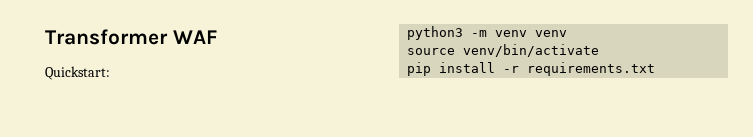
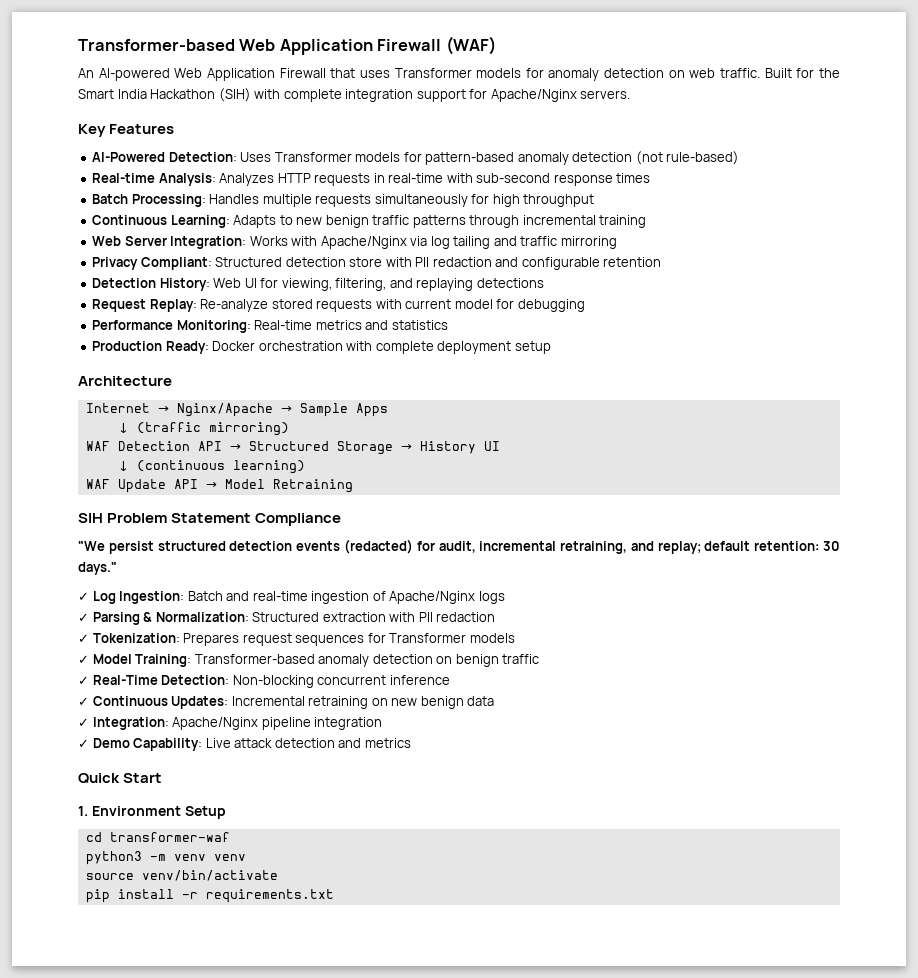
[45,29,217,45] [45,66,110,80] Transformer WAF // Quickstart: -> [78,36,496,55] [78,68,840,81] [78,88,631,102] [78,124,175,137] [92,151,740,165] [92,173,651,186] [92,194,595,207] [92,215,647,228] [92,236,617,249] [92,257,662,270] [92,278,544,291] [92,299,585,312] [92,320,448,333] [92,341,551,354] [78,376,172,386] [85,403,388,417] [117,422,289,436] [85,441,500,455] [117,460,305,474] [85,479,353,493] [78,513,342,526] [78,539,841,554] [78,562,117,575] [78,591,505,604] [78,612,496,625] [78,633,515,646] [78,654,540,667] [78,675,450,688] [78,696,495,709] [78,717,383,730] [78,738,411,751] [78,773,163,784] [78,806,226,819] [85,832,230,842] Transformer-based Web Application Firewall (WAF) // An AI-powered Web Application Firewall that uses Transformer models for anomaly detection on web traffic. Built for the Smart India Hackathon (SIH) with complete integration support for Apache/Nginx servers. // Key Features // AI-Powered Detection: Uses Transformer models for pattern-based anomaly detection (not rule-based) // Real-time Analysis: Analyzes HTTP requests in real-time with sub-second response times // Batch Processing: Handles multiple requests simultaneously for high throughput // Continuous Learning: Adapts to new benign traffic patterns through incremental training // Web Server Integration: Works with Apache/Nginx via log tailing and traffic mirroring // Privacy Compliant: Structured detection store with PII redaction and configurable retention // Detection History: Web UI for viewing, filtering, and replaying detections // Request Replay: Re-analyze stored requests with current model for debugging // Performance Monitoring: Real-time metrics and statistics // Production Ready: Docker orchestration with complete deployment setup // Architecture // Internet → Nginx/Apache → Sample Apps // ↓ (traffic mirroring) // WAF Detection API → Structured Storage → History UI // ↓ (continuous learning) // WAF Update API → Model Retraining // SIH Problem Statement Compliance // "We persist structured detection events (redacted) for audit, incremental retraining, and replay; default retention: 30 days." // ✓ Log Ingestion: Batch and real-time ingestion of Apache/Nginx logs // ✓ Parsing & Normalization: Structured extraction with PII redaction // ✓ Tokenization: Prepares request sequences for Transformer models // ✓ Model Training: Transformer-based anomaly detection on benign traffic // ✓ Real-Time Detection: Non-blocking concurrent inference // ✓ Continuous Updates: Incremental retraining on new benign data // ✓ Integration: Apache/Nginx pipeline integration // ✓ Demo Capability: Live attack detection and metrics // Quick Start // 1. Environment Setup // cd transformer-waf

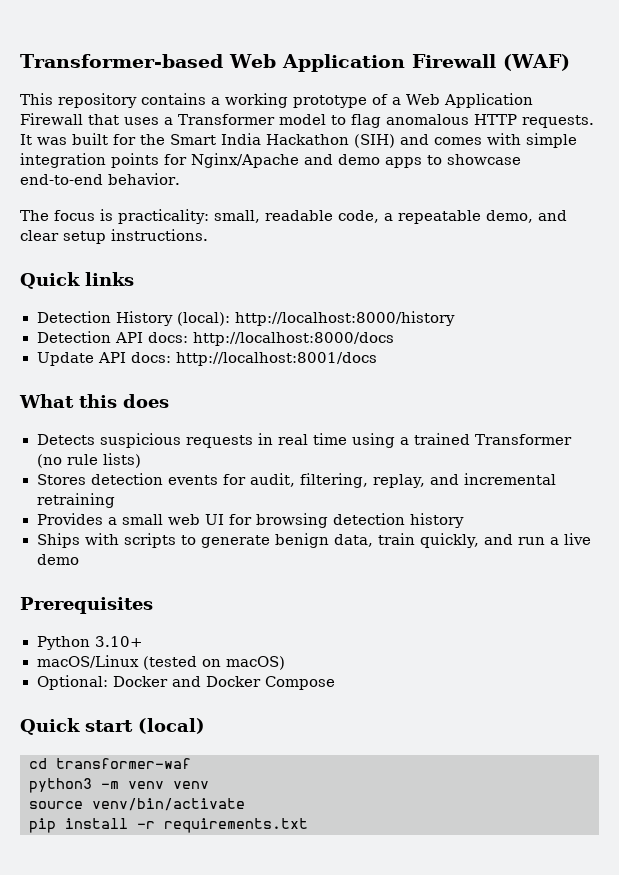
[78,68,170,81] An AI-powered -> [20,93,401,108] This repository contains a working prototype of a
[394,68,792,81] Transformer models for anomaly detection on web traffic. Built -> [164,114,594,128] [20,133,108,145] a Transformer model to flag anomalous HTTP requests. It was built
[254,89,631,102] [78,124,175,137] [92,151,740,165] [92,173,651,186] [92,194,595,207] [92,215,647,228] [92,236,617,249] [92,257,662,270] [92,278,544,291] [92,299,585,312] [92,320,448,333] [92,341,551,354] [78,376,172,386] [85,403,388,417] [117,422,289,436] [85,441,500,455] [117,460,305,474] [85,479,353,493] [78,513,342,526] [78,539,841,554] [78,562,117,575] [78,591,505,604] [78,612,496,625] [78,633,515,646] [78,654,540,667] [78,675,450,688] [78,696,495,709] [78,717,383,730] [78,738,411,751] [78,773,163,784] [78,806,226,819] with complete integration support for Apache/Nginx servers. // Key Features // AI-Powered Detection: Uses Transformer models for pattern-based anomaly detection (not rule-based) // Real-time Analysis: Analyzes HTTP requests in real-time with sub-second response times // Batch Processing: Handles multiple requests simultaneously for high throughput // Continuous Learning: Adapts to new benign traffic patterns through incremental training // Web Server Integration: Works with Apache/Nginx via log tailing and traffic mirroring // Privacy Compliant: Structured detection store with PII redaction and configurable retention // Detection History: Web UI for viewing, filtering, and replaying detections // Request Replay: Re-analyze stored requests with current model for debugging // Performance Monitoring: Real-time metrics and statistics // Production Ready: Docker orchestration with complete deployment setup // Architecture // Internet → Nginx/Apache → Sample Apps // ↓ (traffic mirroring) // WAF Detection API → Structured Storage → History UI // ↓ (continuous learning) // WAF Update API → Model Retraining // SIH Problem Statement Compliance // "We persist structured detection events (redacted) for audit, incremental retraining, and replay; default retention: 30 days." // ✓ Log Ingestion: Batch and real-time ingestion of Apache/Nginx logs // ✓ Parsing & Normalization: Structured extraction with PII redaction // ✓ Tokenization: Prepares request sequences for Transformer models // ✓ Model Training: Transformer-based anomaly detection on benign traffic // ✓ Real-Time Detection: Non-blocking concurrent inference // ✓ Continuous Updates: Incremental retraining on new benign data // ✓ Integration: Apache/Nginx pipeline integration // ✓ Demo Capability: Live attack detection and metrics // Quick Start // 1. Environment Setup -> [400,133,577,148] [20,153,521,168] [20,173,180,185] [20,209,567,224] [20,229,208,244] [20,272,134,289] [36,311,455,326] [36,331,394,346] [36,352,377,366] [19,394,169,408] [36,433,572,448] [36,453,141,468] [36,473,557,488] [36,493,115,508] [36,513,464,528] [36,533,592,548] [36,554,79,565] [20,597,153,614] [36,636,143,650] [36,655,285,670] [36,675,335,690] [20,718,205,735] and comes with simple integration points for Nginx/Apache and demo apps to showcase end‑to‑end behavior. // The focus is practicality: small, readable code, a repeatable demo, and clear setup instructions. // Quick links // Detection History (local): http://localhost:8000/history // Detection API docs: http://localhost:8000/docs // Update API docs: http://localhost:8001/docs // What this does // Detects suspicious requests in real time using a trained Transformer (no rule lists) // Stores detection events for audit, filtering, replay, and incremental retraining // Provides a small web UI for browsing detection history // Ships with scripts to generate benign data, train quickly, and run a live demo // Prerequisites // Python 3.10+ // macOS/Linux (tested on macOS) // Optional: Docker and Docker Compose // Quick start (local)

